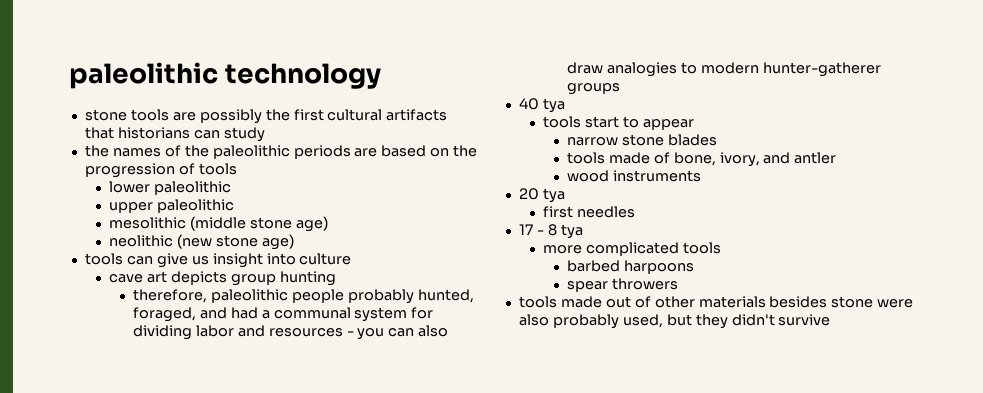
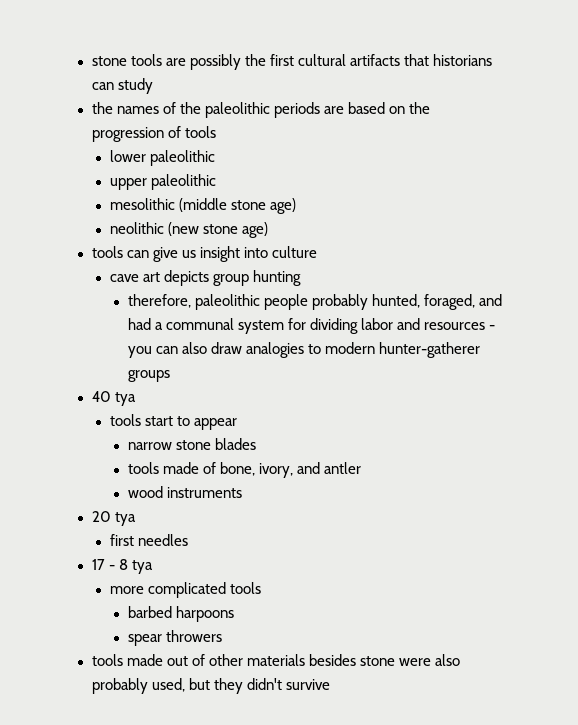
[69,62,382,89] paleolithic technology // -> (91, 61) none

